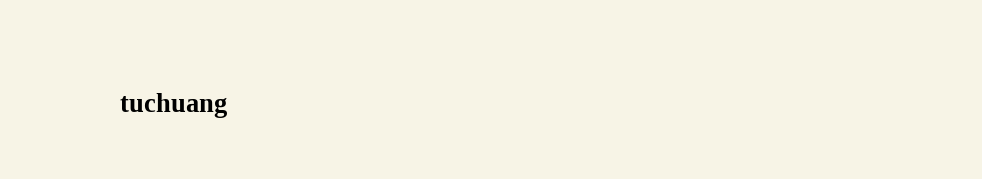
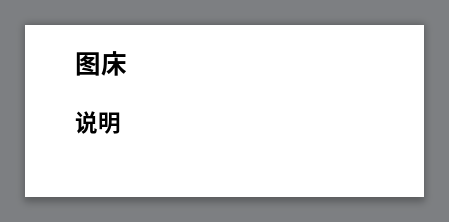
[120,93,227,118] tuchuang -> [75,51,127,76] [75,111,121,134] 图床 // 说明

